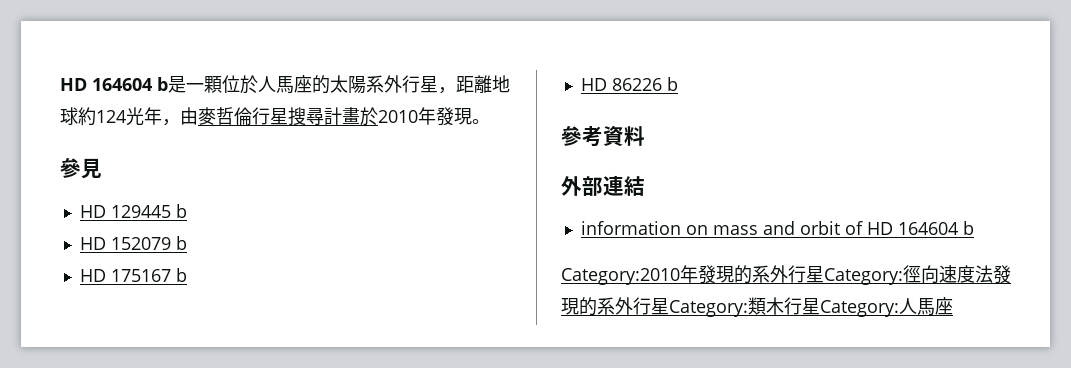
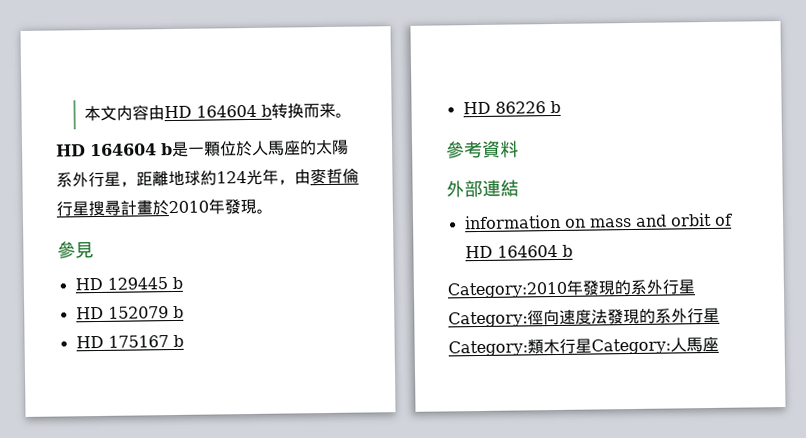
(60, 84) none -> [84,102,353,122] 本文内容由HD 164604 b转换而来。 //

